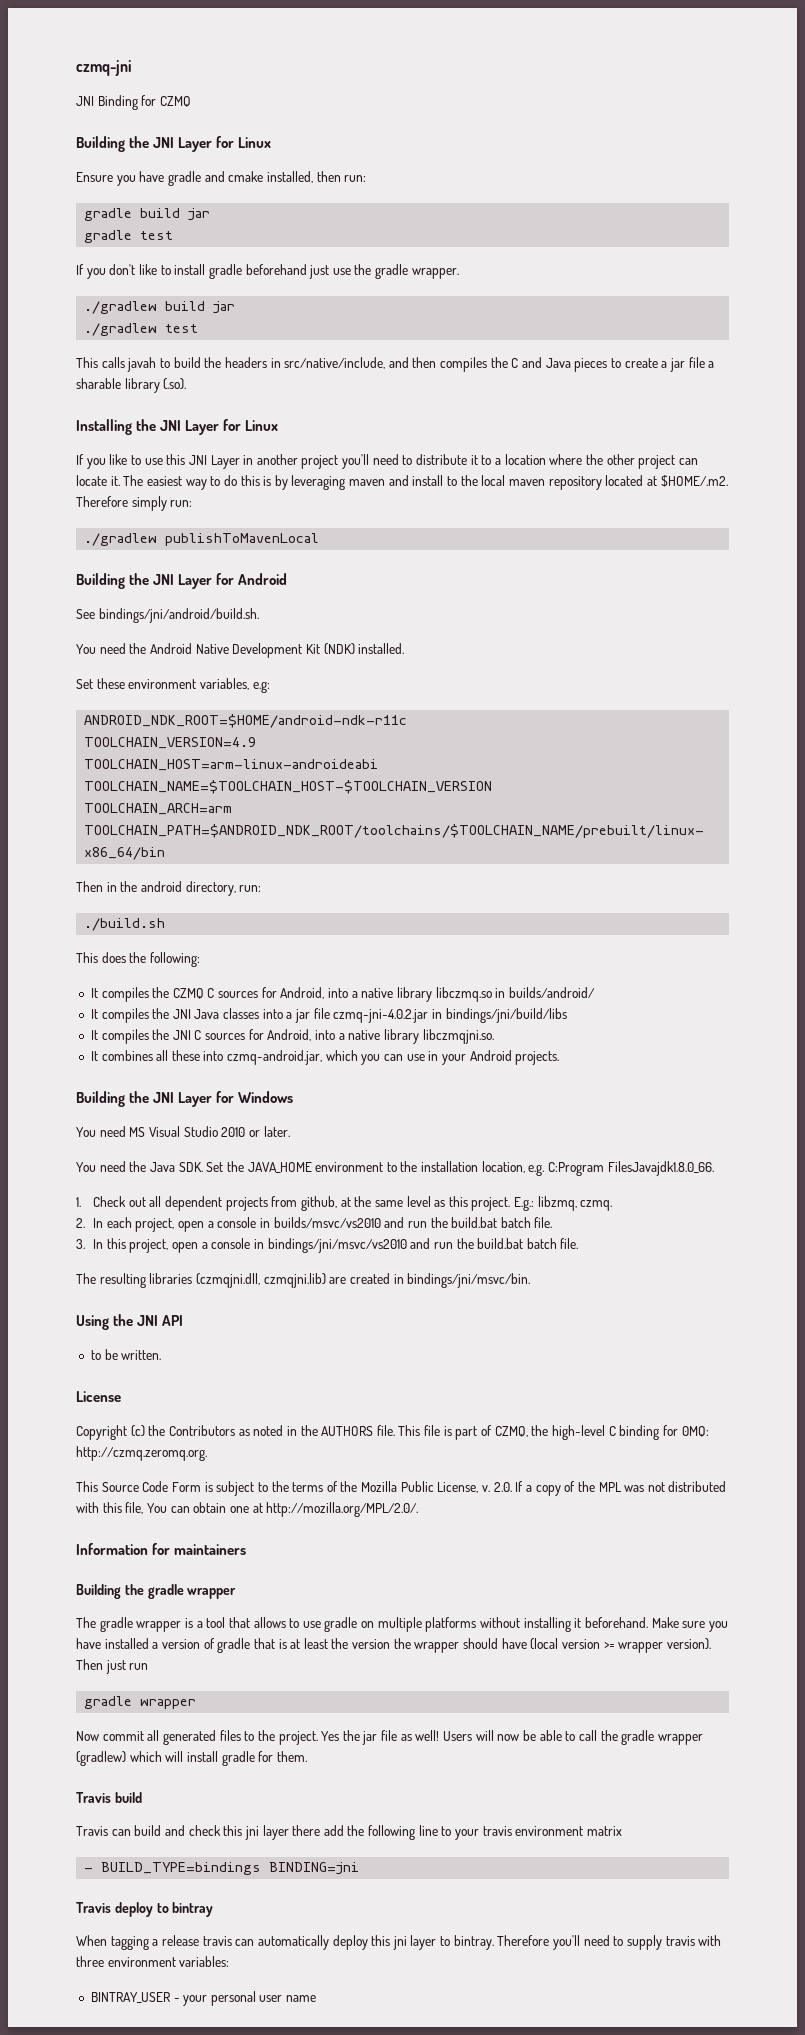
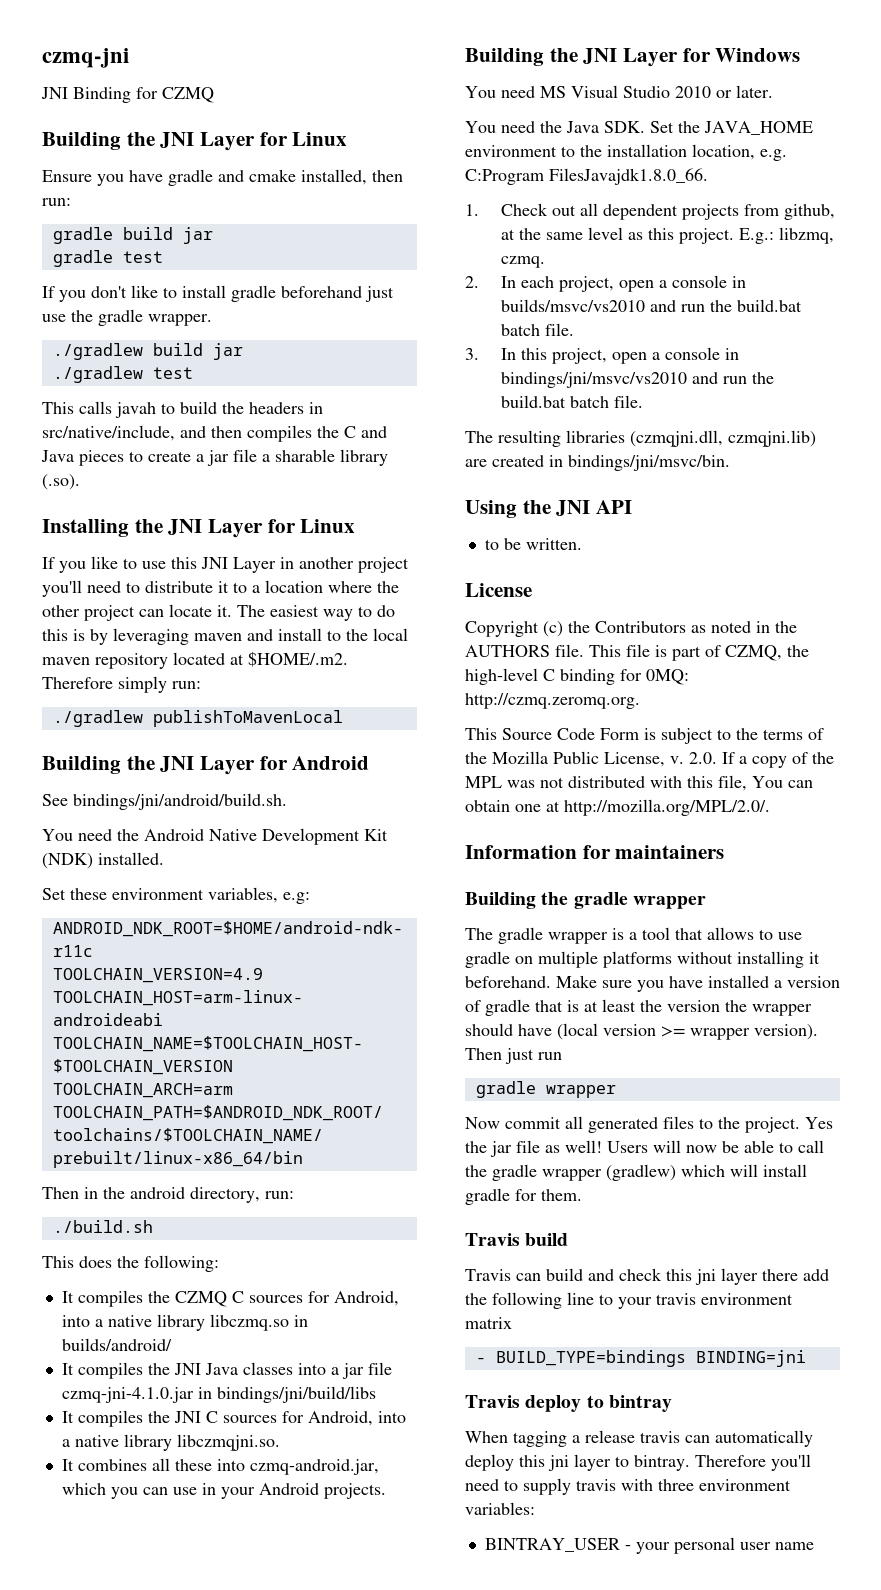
[333,1009,429,1023] czmq-jni-4.0.2.jar -> [61,1387,194,1403] czmq-jni-4.1.0.jar

